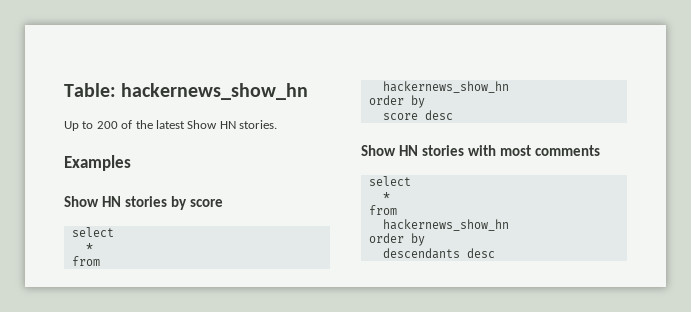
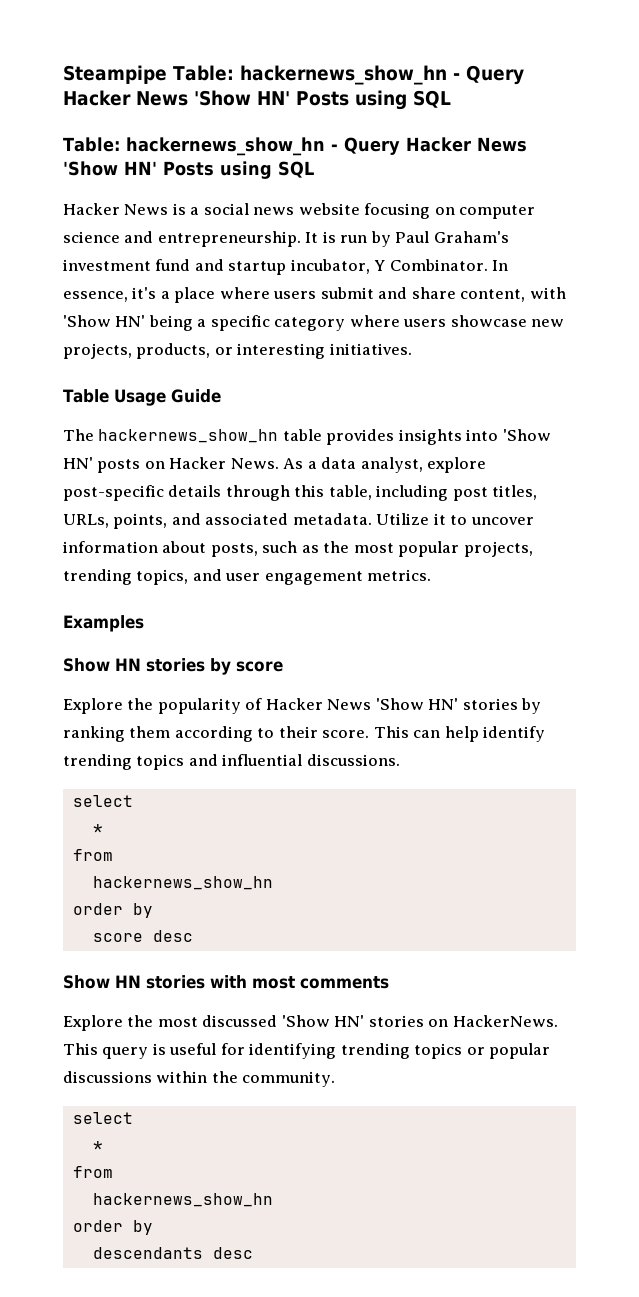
[64,83,309,100] [64,120,277,131] Table: hackernews_show_hn // Up to 200 of the latest Show HN stories. -> [63,65,524,85] [63,90,451,110] [63,137,527,156] [63,161,314,179] [63,203,536,219] [63,231,509,247] [63,259,509,275] [63,287,566,303] [63,315,565,331] [63,343,412,359] [63,389,221,406] [63,429,551,445] [63,457,487,473] [63,485,538,501] [63,513,534,529] [63,541,533,557] [63,569,432,585] Steampipe Table: hackernews_show_hn - Query Hacker News 'Show HN' Posts using SQL // Table: hackernews_show_hn - Query Hacker News 'Show HN' Posts using SQL // Hacker News is a social news website focusing on computer science and entrepreneurship. It is run by Paul Graham's investment fund and startup incubator, Y Combinator. In essence, it's a place where users submit and share content, with 'Show HN' being a specific category where users showcase new projects, products, or interesting initiatives. // Table Usage Guide // The hackernews_show_hn table provides insights into 'Show HN' posts on Hacker News. As a data analyst, explore post-specific details through this table, including post titles, URLs, points, and associated metadata. Utilize it to uncover information about posts, such as the most popular projects, trending topics, and user engagement metrics.
(223, 203) none -> [63,698,542,714] [63,726,546,742] [63,754,400,770] // Explore the popularity of Hacker News 'Show HN' stories by ranking them according to their score. This can help identify trending topics and influential discussions.
(600, 150) none -> [63,1015,558,1031] [63,1043,551,1059] [63,1071,336,1087] // Explore the most discussed 'Show HN' stories on HackerNews. This query is useful for identifying trending topics or popular discussions within the community.

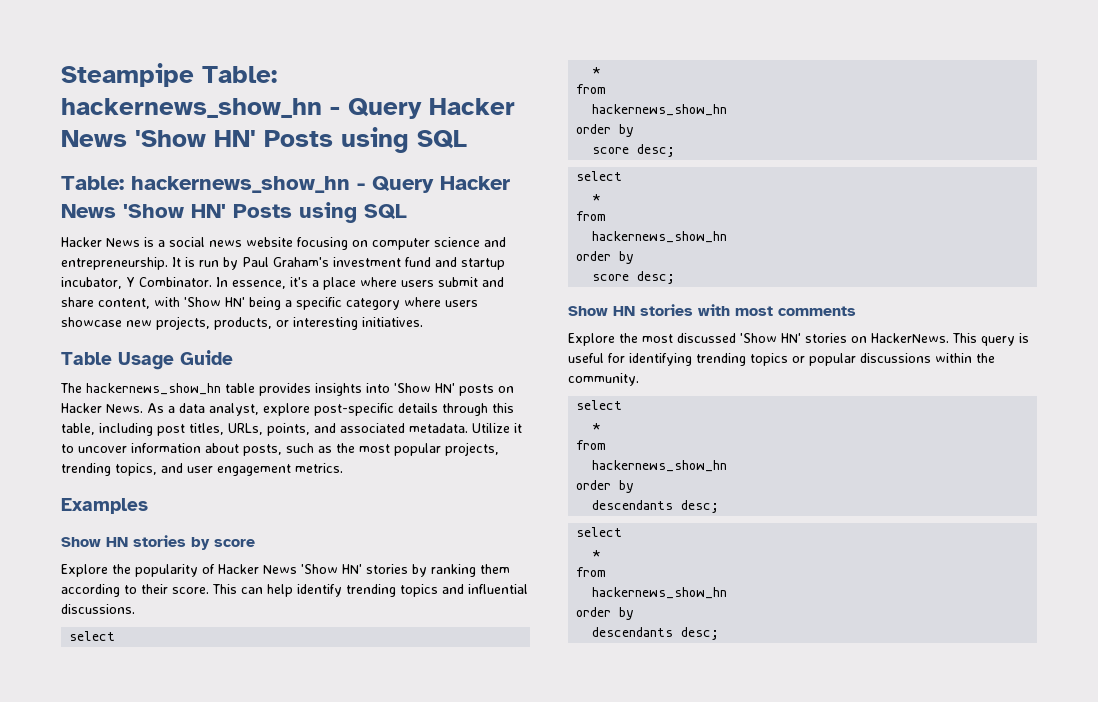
[152,930,193,942] desc -> [637,144,676,157] [576,171,623,181] [592,194,601,201] [576,211,607,221] [592,231,728,243] [576,251,635,264] [592,271,676,284] desc; // select // * // from // hackernews_show_hn // order by // score desc;
[212,1247,253,1259] desc -> [681,500,720,513] [576,527,623,537] [592,550,601,557] [576,567,607,577] [592,587,728,599] [576,607,635,620] [592,627,720,640] desc; // select // * // from // hackernews_show_hn // order by // descendants desc;

